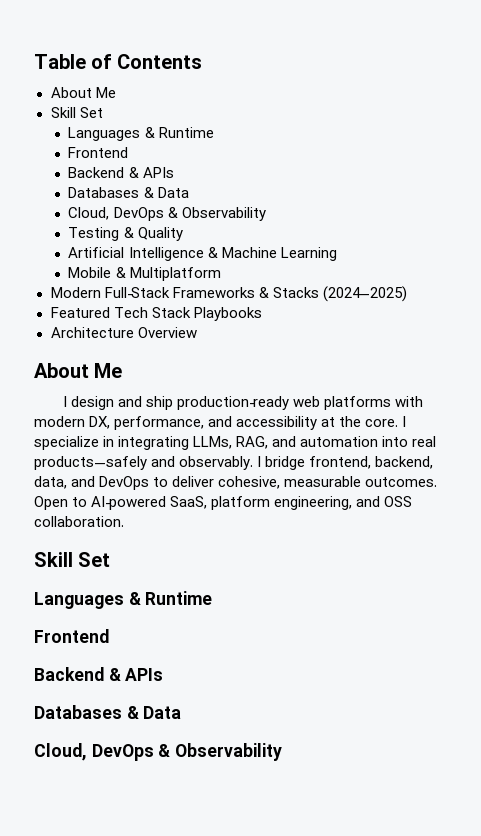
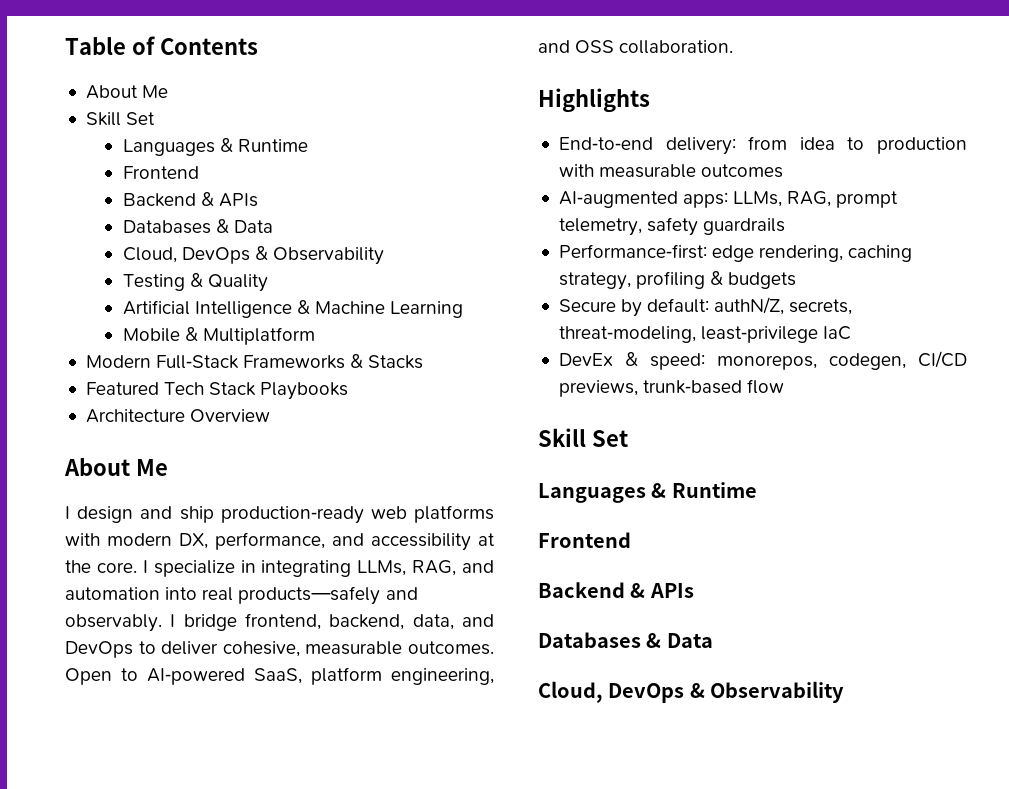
[322,286,407,302] (2024–2025) -> (424, 362) none
(124, 521) none -> [538,88,650,113] [558,136,967,155] [558,164,784,178] [558,191,899,208] [558,217,786,236] [558,244,913,262] [558,271,797,290] [558,297,853,317] [558,326,852,343] [558,351,967,370] [558,379,785,397] // Highlights // End‑to‑end delivery: from idea to production with measurable outcomes // AI‑augmented apps: LLMs, RAG, prompt telemetry, safety guardrails // Performance‑first: edge rendering, caching strategy, profiling & budgets // Secure by default: authN/Z, secrets, threat‑modeling, least‑privilege IaC // DevEx & speed: monorepos, codegen, CI/CD previews, trunk‑based flow

